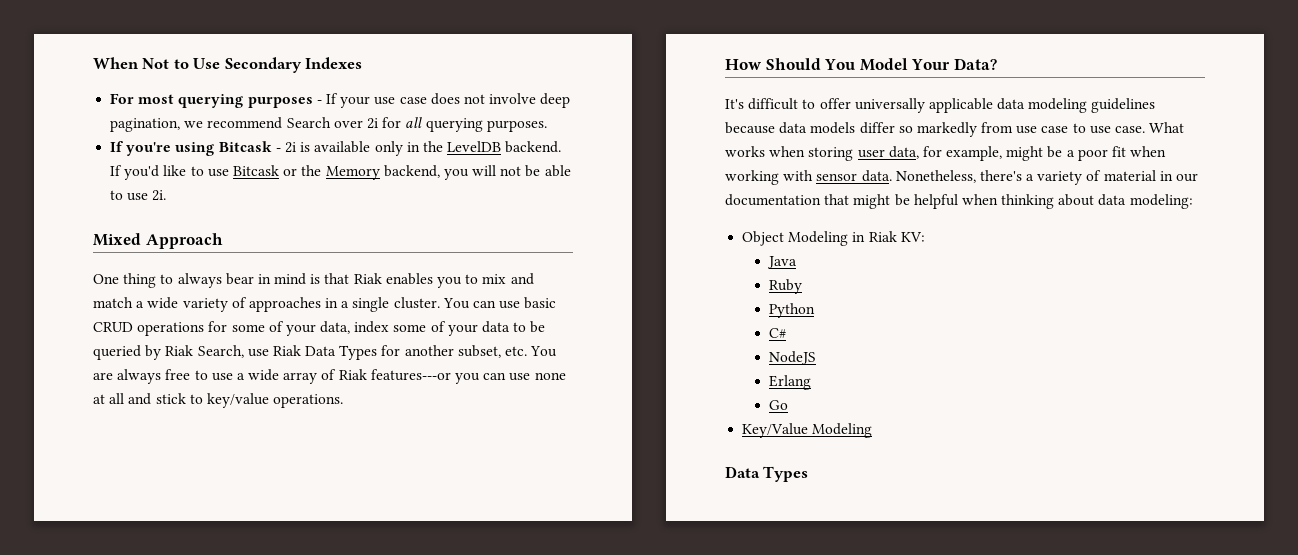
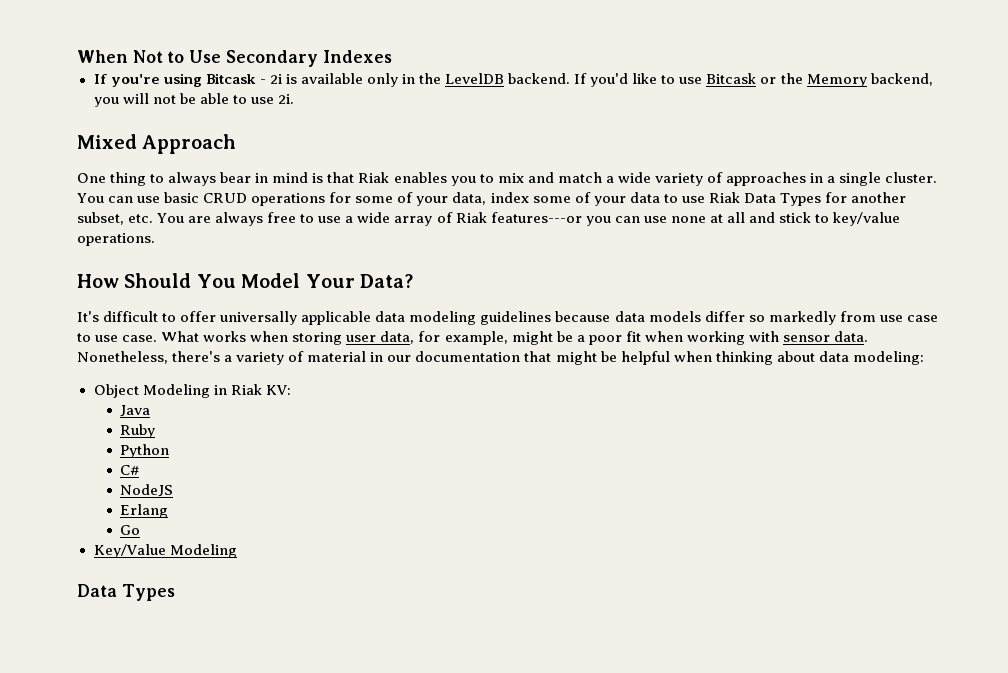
[110,93,571,108] [110,117,547,132] // For most querying purposes - If your use case does not involve deep pagination, we recommend Search over 2i for all querying purposes. -> (392, 56) none
[530,321,546,333] [93,345,244,360] be queried by Riak Search, -> (678, 198) none

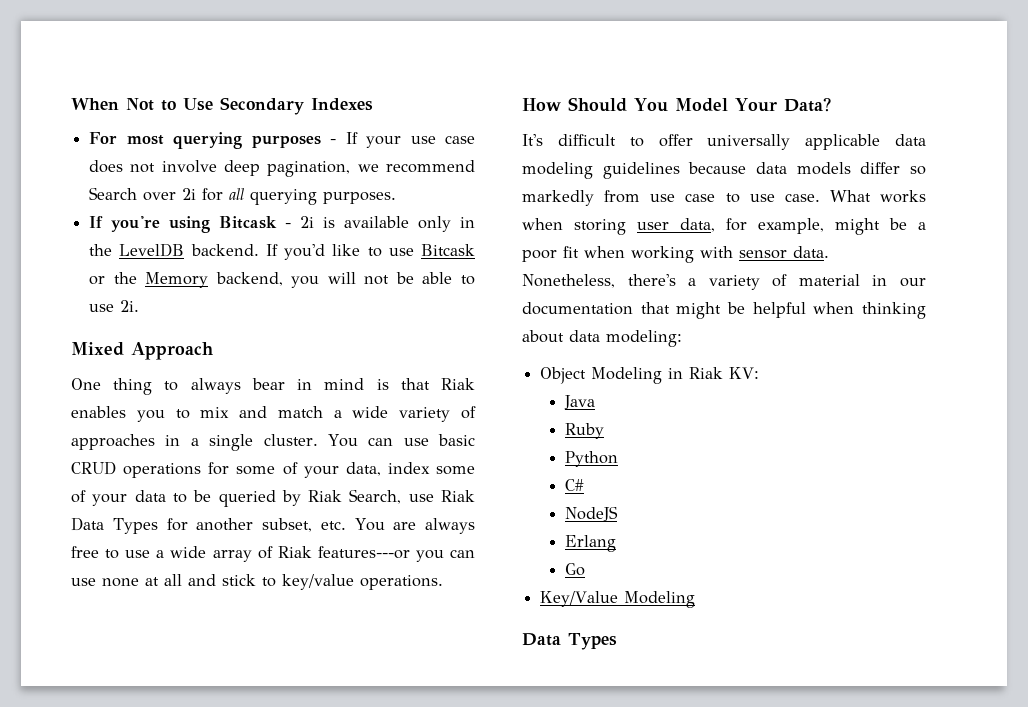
(392, 56) none -> [89,132,475,149] [89,160,475,177] [89,187,397,205] // For most querying purposes - If your use case does not involve deep pagination, we recommend Search over 2i for all querying purposes.
(678, 198) none -> [193,489,402,507] be queried by Riak Search,

